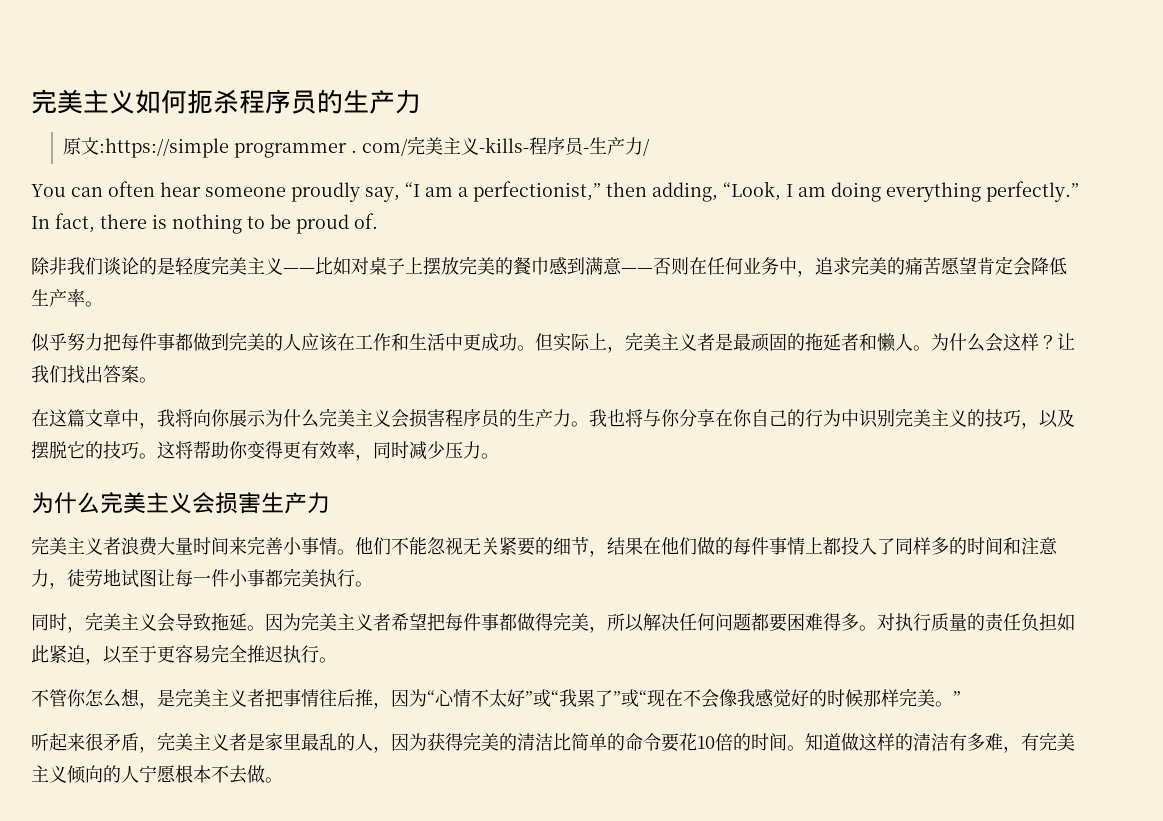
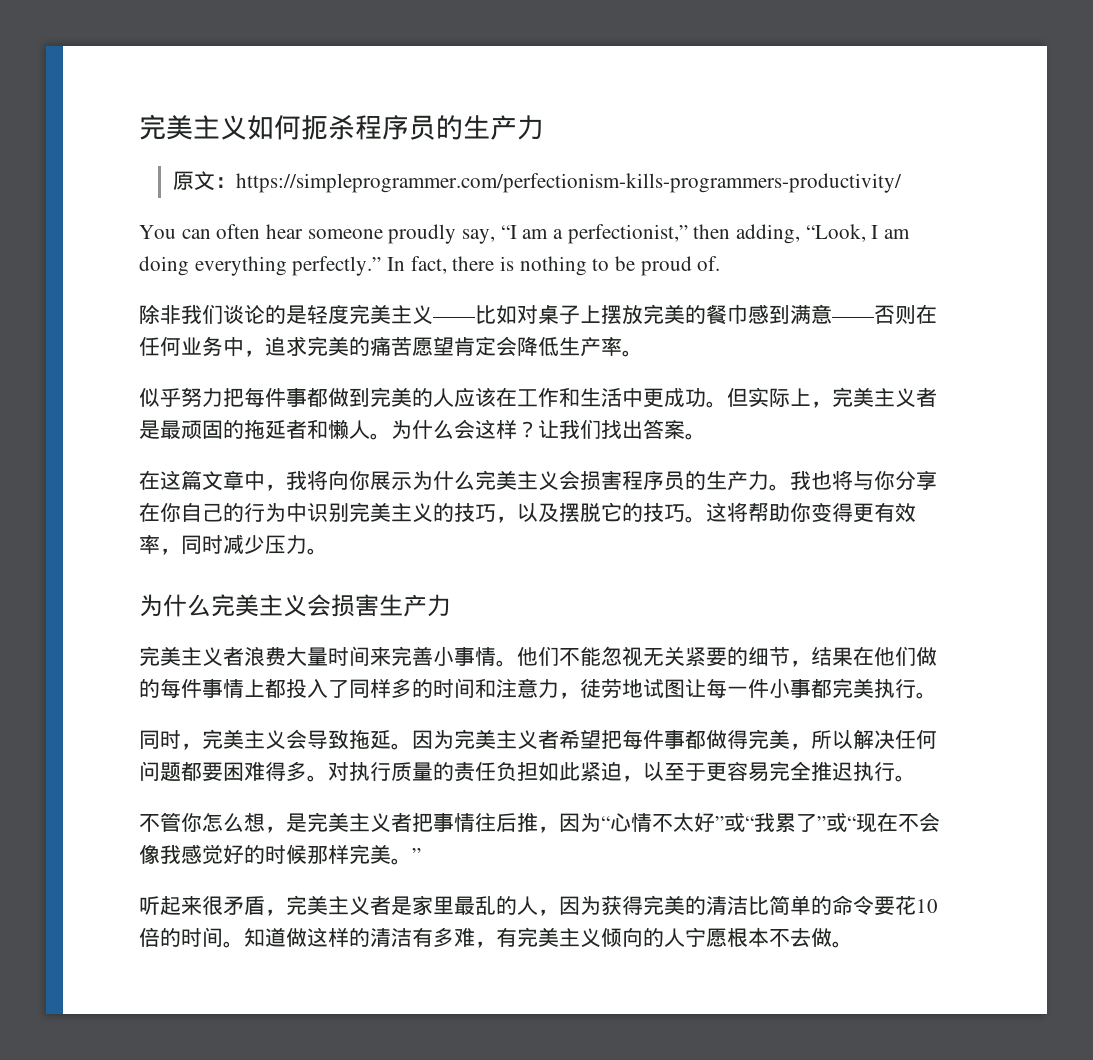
[99,136,651,158] :https://simple programmer . com/完美主义-kills-程序员-生产力/ -> [214,173,902,193] ：https://simpleprogrammer.com/perfectionism-kills-programmers-productivity/

